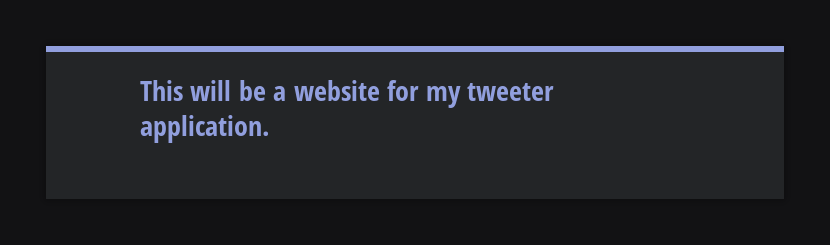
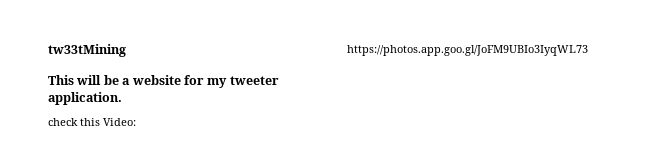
(140, 90) none -> [48,44,126,57] tw33tMining //
(270, 129) none -> [48,118,136,126] [347,45,588,56] // check this Video: https://photos.app.goo.gl/JoFM9UBIo3IyqWL73

